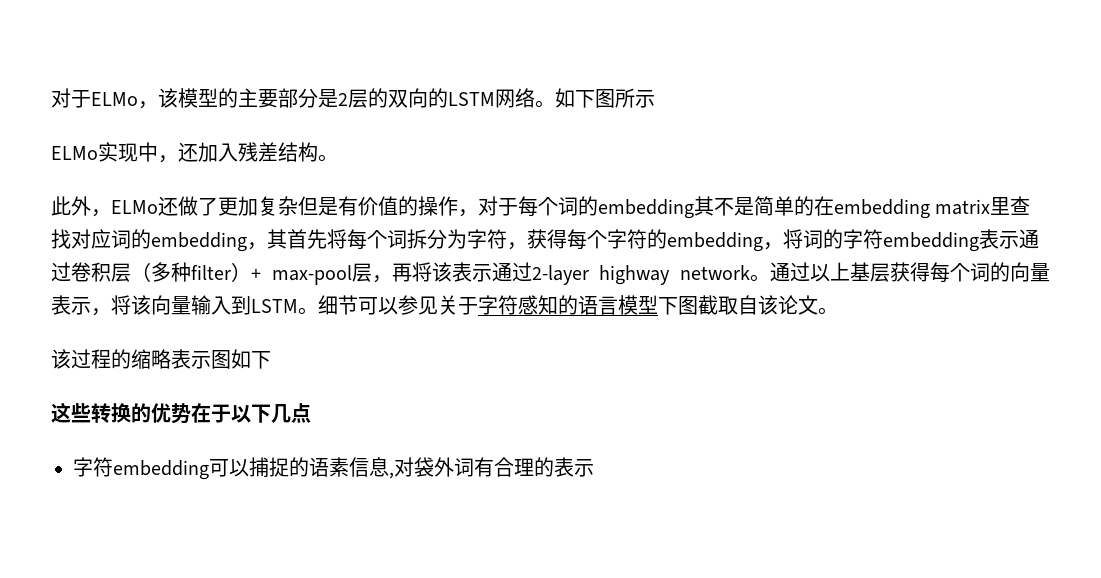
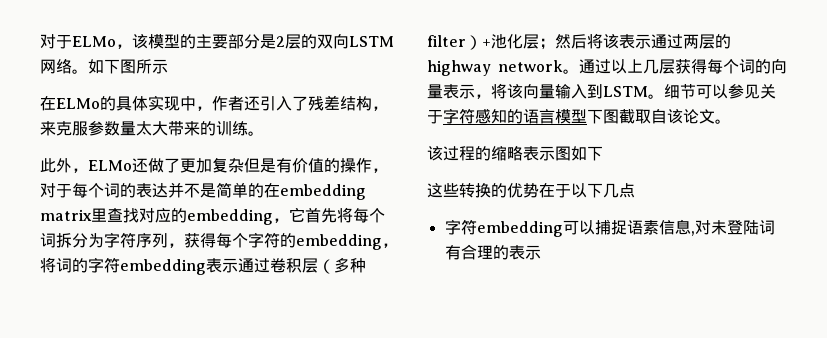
[428,88,448,108] 的 -> (349, 41) none
[51,142,318,163] ELMo实现中，还加入残差结构 -> [40,95,388,111] [40,121,248,136] 在ELMo的具体实现中，作者还引入了残差结构，来克服参数量太大带来的训练
[598,196,714,219] embedding其 -> [136,182,184,198] 表达并
[111,229,287,252] 词的embedding，其 -> [171,207,305,225] 的embedding，它
(507, 239) none -> [136,233,168,248] 序列
[271,263,412,285] max-pool层，再 -> [491,34,587,50] 池化层；然后
[531,265,589,285] 2-layer -> [683,34,731,49] 两层的
[849,262,870,281] 基 -> [643,59,659,74] 几
[289,457,309,477] 的 -> (627, 227) none
[414,457,454,477] 袋外 -> [710,220,759,235] 未登陆

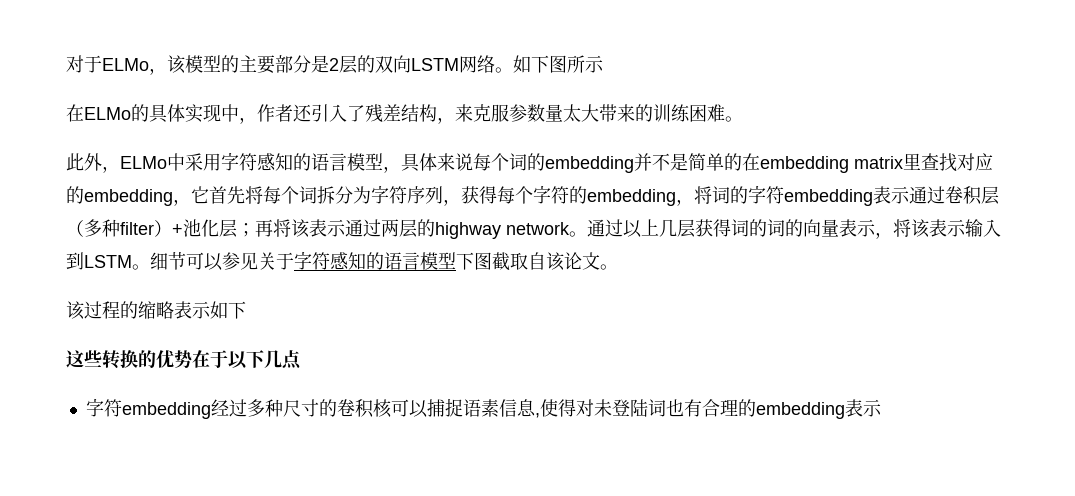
(248, 128) none -> [689,104,725,122] 困难
[132,158,388,173] [40,183,168,198] 还做了更加复杂但是有价值的操作，对于每个词的表达 -> [167,152,634,173] 中采用字符感知的语言模型，具体来说每个词的embedding
[555,34,587,49] 然后 -> [255,219,273,237] 再
[707,59,739,74] 每个 -> [731,219,767,237] 词的
[523,84,555,99] 向量 -> [929,219,966,237] 表示
[555,146,571,161] 图 -> (211, 310) none
(563, 229) none -> [210,399,392,418] 经过多种尺寸的卷积核
(695, 233) none -> [539,399,576,417] 使得
(775, 227) none -> [665,399,684,417] 也
(509, 252) none -> [755,402,845,419] embedding

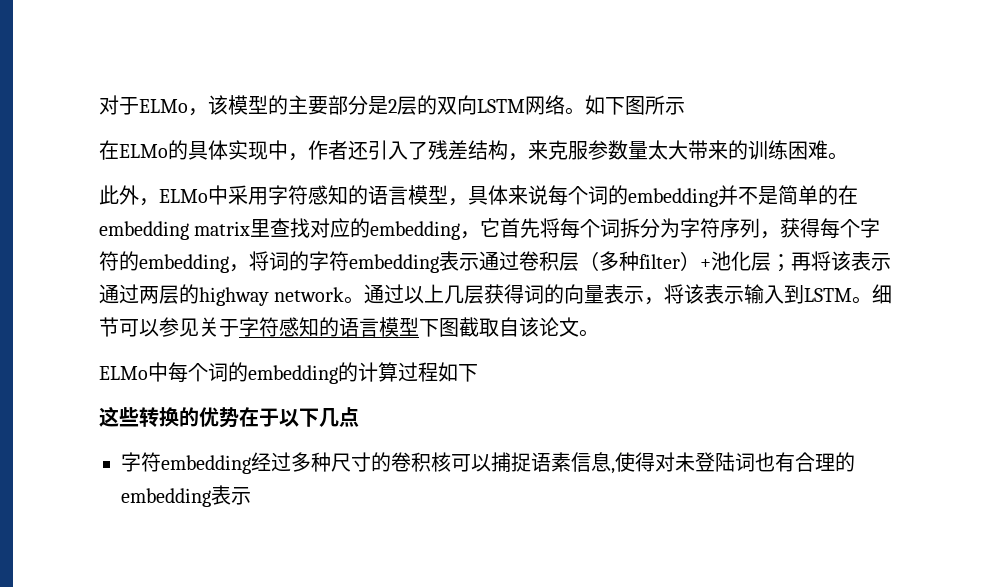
[767,219,803,237] 词的 -> (565, 294) none
[66,301,211,320] 该过程的缩略表示 -> [99,362,438,384] ELMo中每个词的embedding的计算过程

